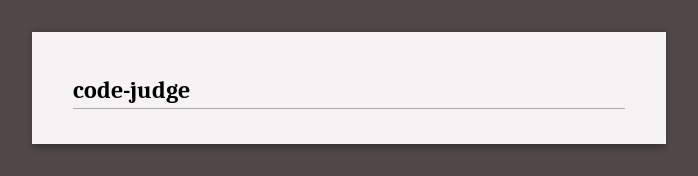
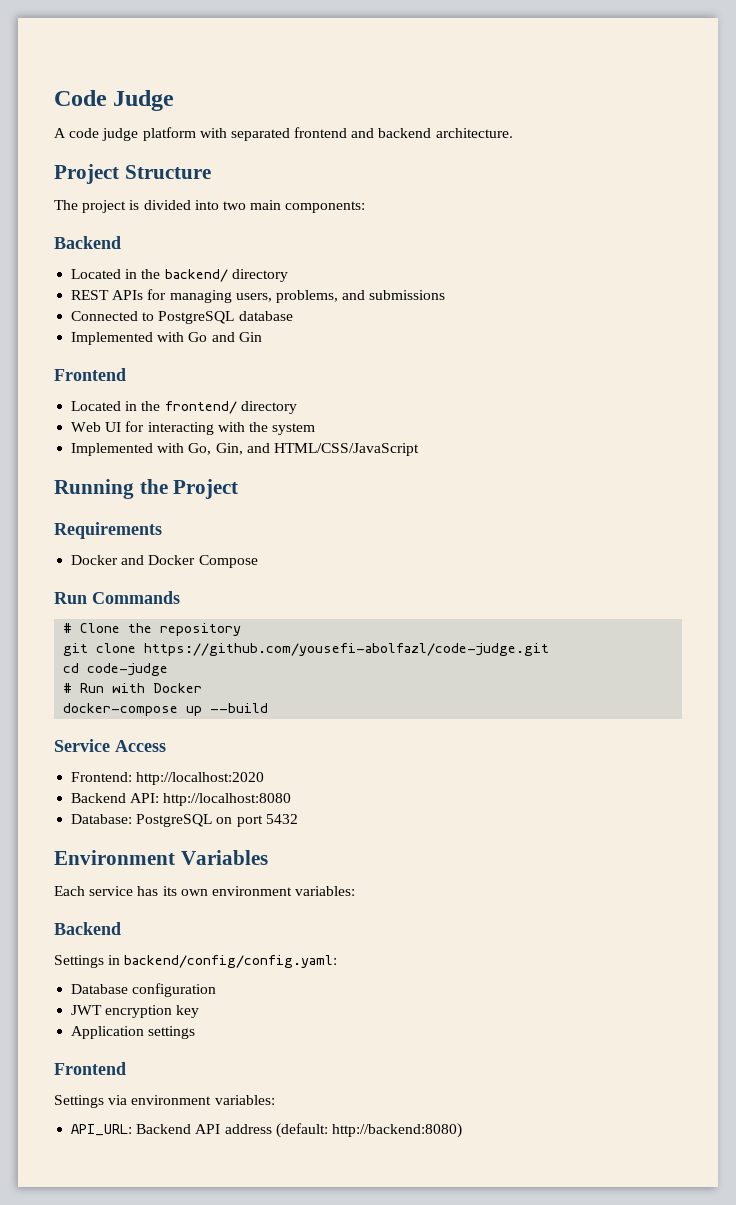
[73,81,190,103] code-judge -> [54,90,175,111] [54,127,513,141] [54,164,211,184] [54,200,366,213] [54,236,121,249] [71,269,288,282] [71,289,446,303] [71,311,293,324] [71,332,262,345] [54,368,126,381] [71,401,297,414] [71,421,316,435] [71,443,419,456] [54,479,239,499] [54,522,162,539] [71,555,258,568] [54,591,180,604] [63,623,242,636] [63,643,550,656] [63,663,169,676] [63,683,203,693] [63,703,269,716] [54,739,166,752] [71,772,265,785] [71,793,292,806] [71,814,298,827] [54,850,268,865] [54,886,356,896] [54,922,121,935] [54,955,338,968] [71,983,217,997] [71,1005,200,1018] [71,1026,196,1039] [54,1062,126,1075] [54,1095,275,1108] [71,1123,462,1138] Code Judge // A code judge platform with separated frontend and backend architecture. // Project Structure // The project is divided into two main components: // Backend // Located in the backend/ directory // REST APIs for managing users, problems, and submissions // Connected to PostgreSQL database // Implemented with Go and Gin // Frontend // Located in the frontend/ directory // Web UI for interacting with the system // Implemented with Go, Gin, and HTML/CSS/JavaScript // Running the Project // Requirements // Docker and Docker Compose // Run Commands // # Clone the repository // git clone https://github.com/yousefi-abolfazl/code-judge.git // cd code-judge // # Run with Docker // docker-compose up --build // Service Access // Frontend: http://localhost:2020 // Backend API: http://localhost:8080 // Database: PostgreSQL on port 5432 // Environment Variables // Each service has its own environment variables: // Backend // Settings in backend/config/config.yaml: // Database configuration // JWT encryption key // Application settings // Frontend // Settings via environment variables: // API_URL: Backend API address (default: http://backend:8080)

